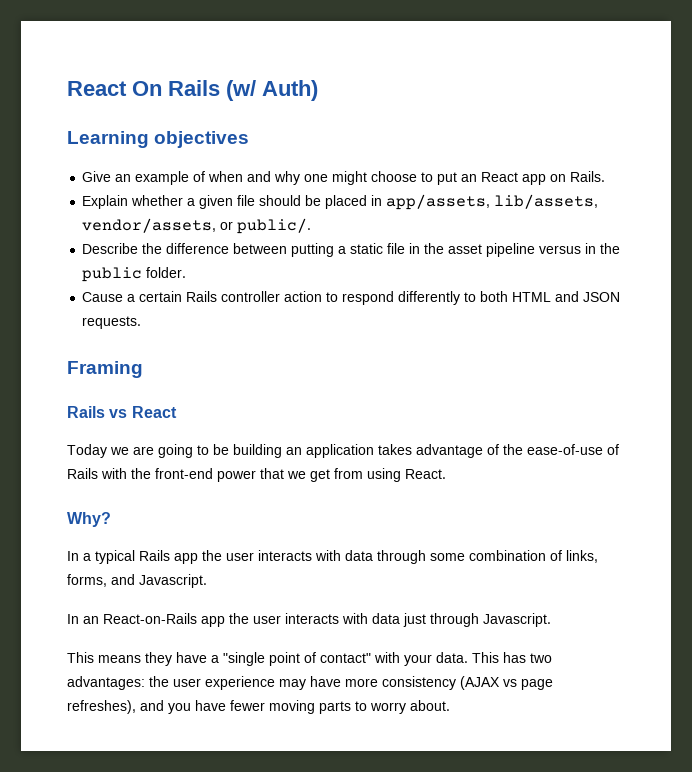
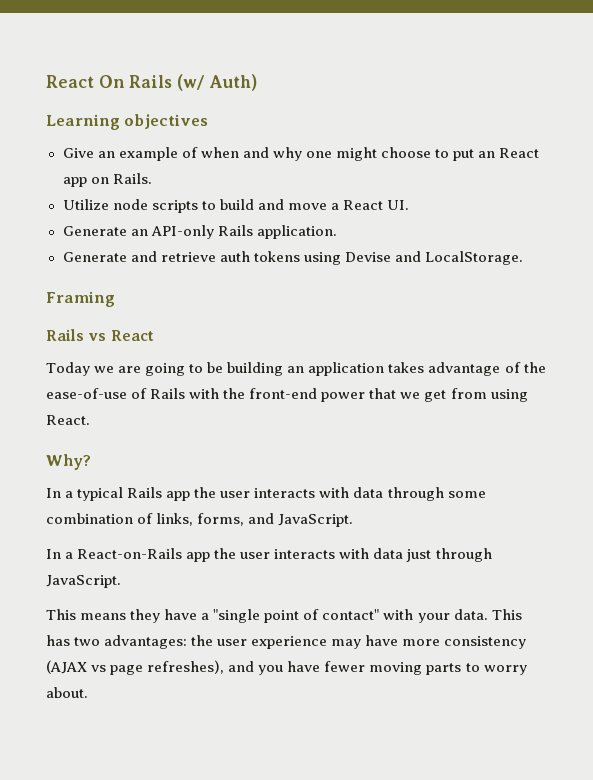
[82,194,599,210] [82,218,312,234] [82,243,621,257] [82,267,187,282] [82,291,621,305] [82,316,142,329] Explain whether a given file should be placed in app/assets, lib/assets, vendor/assets, or public/. // Describe the difference between putting a static file in the asset pipeline versus in the public folder. // Cause a certain Rails controller action to respond differently to both HTML and JSON requests. -> [62,199,409,213] [62,225,337,239] [62,251,523,265] Utilize node scripts to build and move a React UI. // Generate an API-only Rails application. // Generate and retrieve auth tokens using Devise and LocalStorage.
[139,574,207,588] [67,614,99,624] Javascript. // In an -> [278,514,354,527] [46,549,74,559] JavaScript. // In a
[483,613,551,627] Javascript. -> [46,575,121,588] JavaScript.

